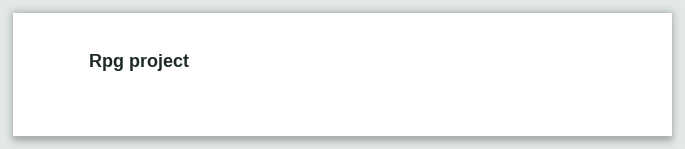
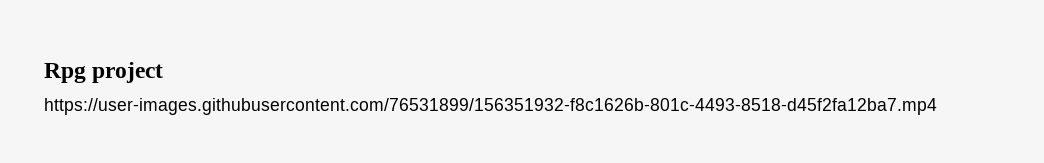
(189, 62) none -> [44,98,937,115] // https://user-images.githubusercontent.com/76531899/156351932-f8c1626b-801c-4493-8518-d45f2fa12ba7.mp4

